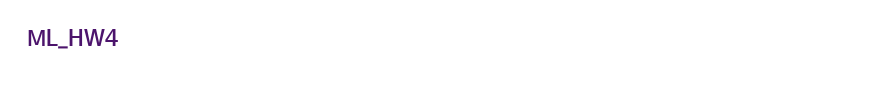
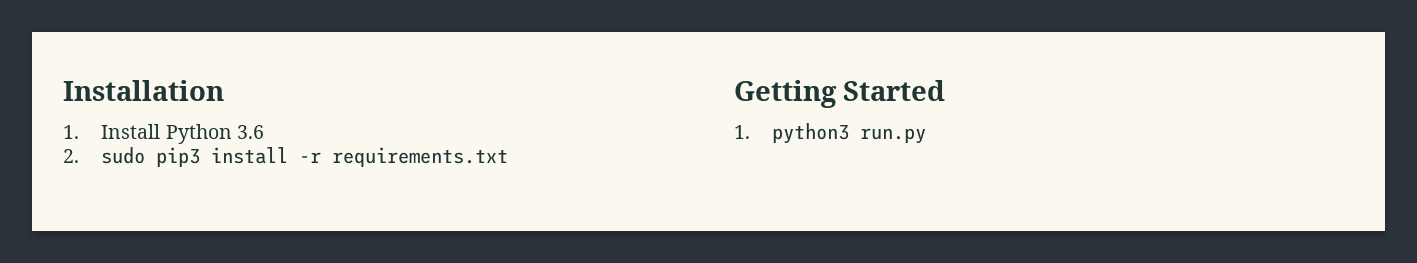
[27,29,118,49] ML_HW4 -> [63,80,224,101] [63,124,264,144] [63,147,509,167] [734,80,946,108] [734,123,927,144] Installation // 1. Install Python 3.6 // 2. sudo pip3 install -r requirements.txt // Getting Started // 1. python3 run.py

